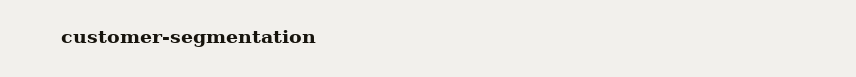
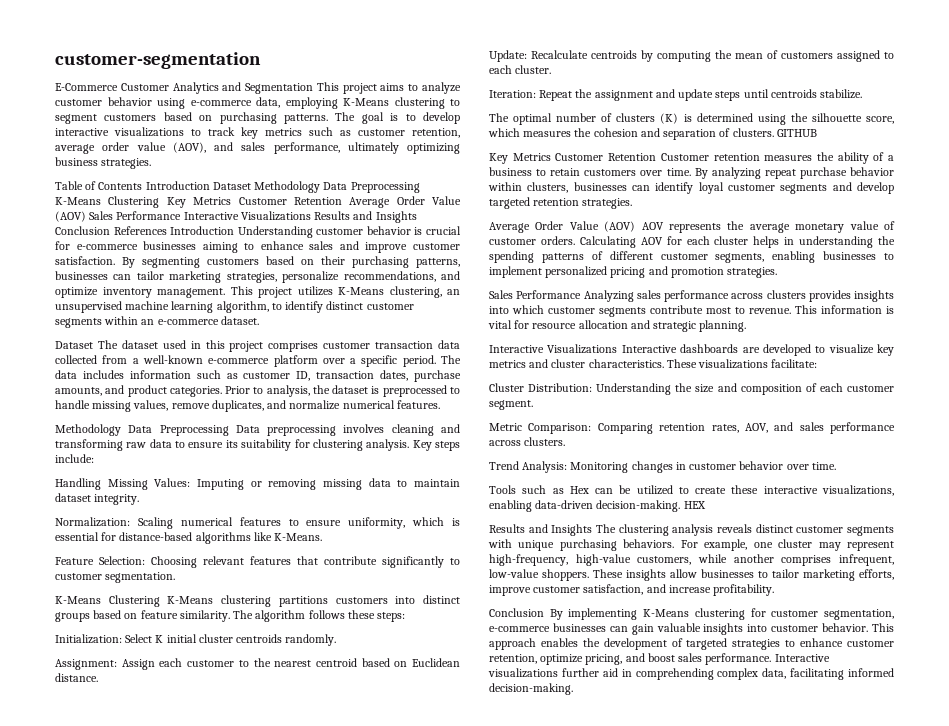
(316, 38) none -> [55,82,461,94] [55,97,460,109] [55,112,460,124] [55,127,460,139] [55,142,460,154] [55,157,152,169] [55,181,420,193] [55,196,461,208] [55,211,417,223] [55,226,461,238] [55,241,460,253] [55,256,460,268] [55,271,460,283] [55,286,460,298] [55,301,414,313] [55,316,259,328] [55,340,460,352] [55,355,462,367] [55,370,461,382] [55,385,460,397] [55,400,440,412] [55,424,460,436] [55,439,461,451] [55,454,94,463] [55,478,460,490] [55,493,140,505] [55,517,460,529] [55,532,323,544] [55,556,460,568] [55,572,176,583] [55,595,461,607] [55,610,406,622] [55,634,337,646] [55,658,460,670] [55,673,98,682] [489,50,894,62] [489,65,552,74] [489,89,863,101] [489,113,894,125] [488,128,817,140] [489,152,894,164] [489,167,894,179] [488,182,894,194] [489,197,633,209] [489,221,895,233] [489,236,895,248] [489,251,894,263] [489,266,778,278] [489,290,894,302] [489,305,894,317] [488,320,747,332] [489,344,894,356] [489,359,818,369] [489,383,895,395] [489,400,533,410] [489,422,895,434] [489,437,566,446] [489,461,836,473] [489,485,894,496] [489,500,706,512] [489,524,894,536] [488,539,894,551] [489,554,894,566] [489,569,894,581] [489,584,775,596] [489,608,894,620] [489,623,894,635] [489,638,894,650] [489,653,830,665] [488,668,894,680] [489,683,573,695] // E-Commerce Customer Analytics and Segmentation This project aims to analyze customer behavior using e-commerce data, employing K-Means clustering to segment customers based on purchasing patterns. The goal is to develop interactive visualizations to track key metrics such as customer retention, average order value (AOV), and sales performance, ultimately optimizing business strategies. // Table of Contents Introduction Dataset Methodology Data Preprocessing K-Means Clustering Key Metrics Customer Retention Average Order Value (AOV) Sales Performance Interactive Visualizations Results and Insights Conclusion References Introduction Understanding customer behavior is crucial for e-commerce businesses aiming to enhance sales and improve customer satisfaction. By segmenting customers based on their purchasing patterns, businesses can tailor marketing strategies, personalize recommendations, and optimize inventory management. This project utilizes K-Means clustering, an unsupervised machine learning algorithm, to identify distinct customer segments within an e-commerce dataset. // Dataset The dataset used in this project comprises customer transaction data collected from a well-known e-commerce platform over a specific period. The data includes information such as customer ID, transaction dates, purchase amounts, and product categories. Prior to analysis, the dataset is preprocessed to handle missing values, remove duplicates, and normalize numerical features. // Methodology Data Preprocessing Data preprocessing involves cleaning and transforming raw data to ensure its suitability for clustering analysis. Key steps include: // Handling Missing Values: Imputing or removing missing data to maintain dataset integrity. // Normalization: Scaling numerical features to ensure uniformity, which is essential for distance-based algorithms like K-Means. // Feature Selection: Choosing relevant features that contribute significantly to customer segmentation. // K-Means Clustering K-Means clustering partitions customers into distinct groups based on feature similarity. The algorithm follows these steps: // Initialization: Select K initial cluster centroids randomly. // Assignment: Assign each customer to the nearest centroid based on Euclidean distance. // Update: Recalculate centroids by computing the mean of customers assigned to each cluster. // Iteration: Repeat the assignment and update steps until centroids stabilize. // The optimal number of clusters (K) is determined using the silhouette score, which measures the cohesion and separation of clusters. GITHUB // Key Metrics Customer Retention Customer retention measures the ability of a business to retain customers over time. By analyzing repeat purchase behavior within clusters, businesses can identify loyal customer segments and develop targeted retention strategies. // Average Order Value (AOV) AOV represents the average monetary value of customer orders. Calculating AOV for each cluster helps in understanding the spending patterns of different customer segments, enabling businesses to implement personalized pricing and promotion strategies. // Sales Performance Analyzing sales performance across clusters provides insights into which customer segments contribute most to revenue. This information is vital for resource allocation and strategic planning. // Interactive Visualizations Interactive dashboards are developed to visualize key metrics and cluster characteristics. These visualizations facilitate: // Cluster Distribution: Understanding the size and composition of each customer segment. // Metric Comparison: Comparing retention rates, AOV, and sales performance across clusters. // Trend Analysis: Monitoring changes in customer behavior over time. // Tools such as Hex can be utilized to create these interactive visualizations, enabling data-driven decision-making. HEX // Results and Insights The clustering analysis reveals distinct customer segments with unique purchasing behaviors. For example, one cluster may represent high-frequency, high-value customers, while another comprises infrequent, low-value shoppers. These insights allow businesses to tailor marketing efforts, improve customer satisfaction, and increase profitability. // Conclusion By implementing K-Means clustering for customer segmentation, e-commerce businesses can gain valuable insights into customer behavior. This approach enables the development of targeted strategies to enhance customer retention, optimize pricing, and boost sales performance. Interactive visualizations further aid in comprehending complex data, facilitating informed decision-making.

